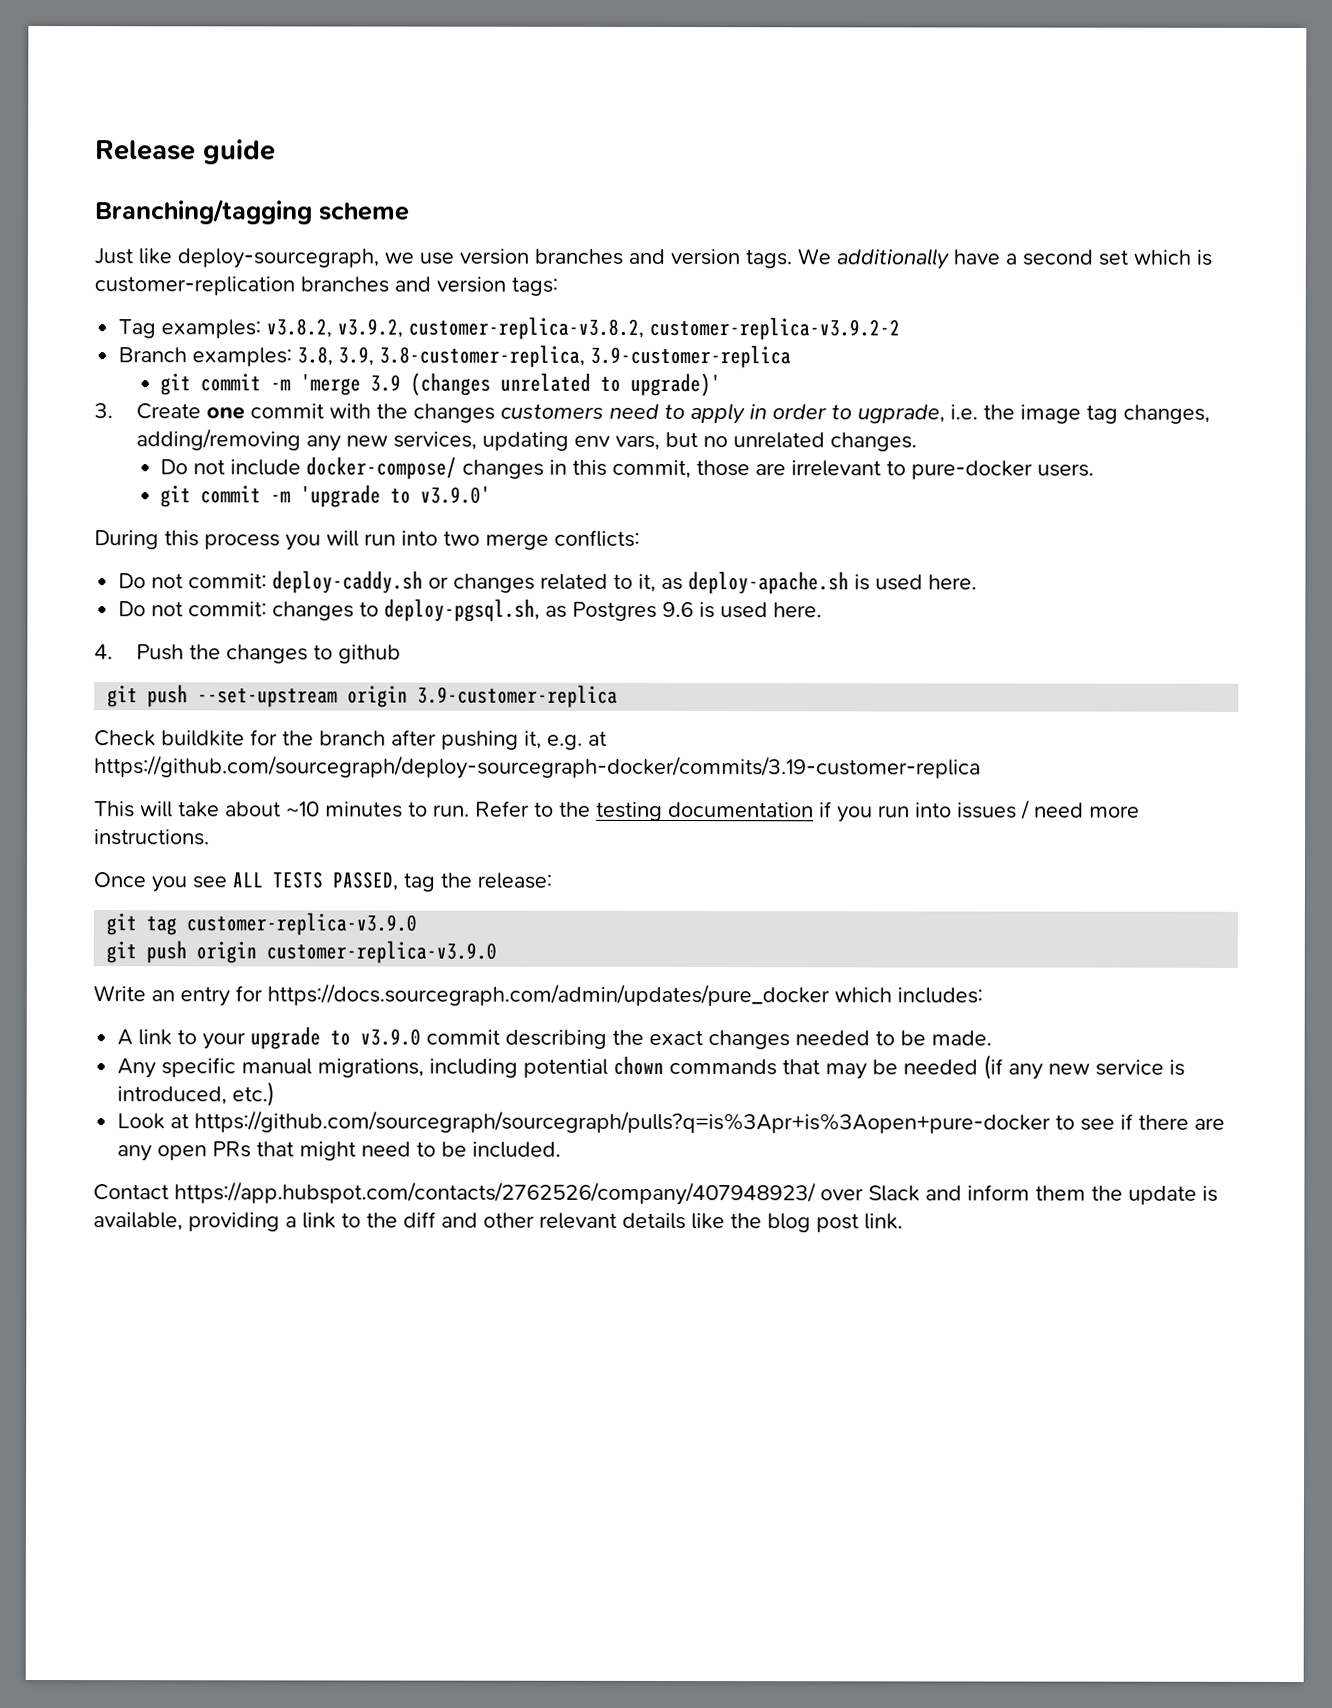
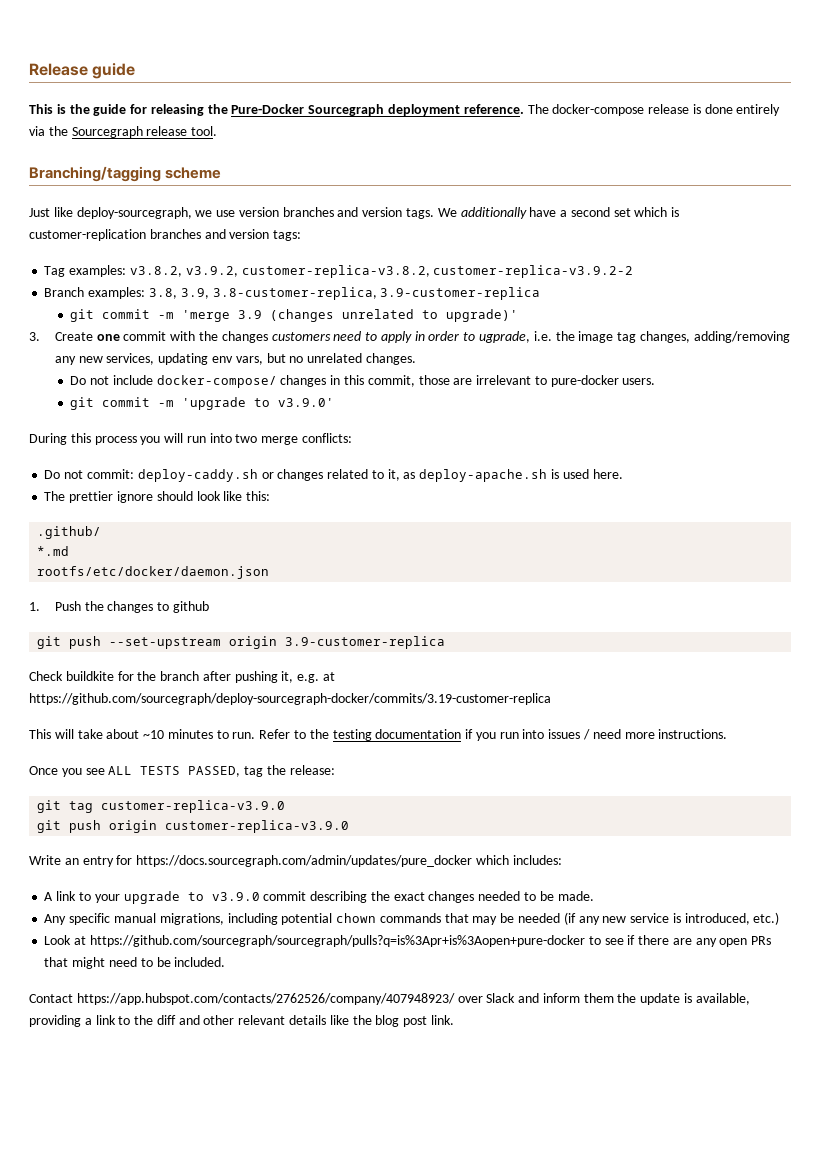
(276, 152) none -> [29,104,781,116] [29,126,218,138] // This is the guide for releasing the Pure-Docker Sourcegraph deployment reference. The docker-compose release is done entirely via the Sourcegraph release tool.
[118,598,823,622] [94,644,113,660] Do not commit: changes to deploy-pgsql.sh, as Postgres 9.6 is used here. // 4. -> [44,491,271,503] [37,526,102,539] [37,546,70,556] [37,566,270,579] [29,602,40,611] The prettier ignore should look like this: // .github/ // *.md // rootfs/etc/docker/daemon.json // 1.

